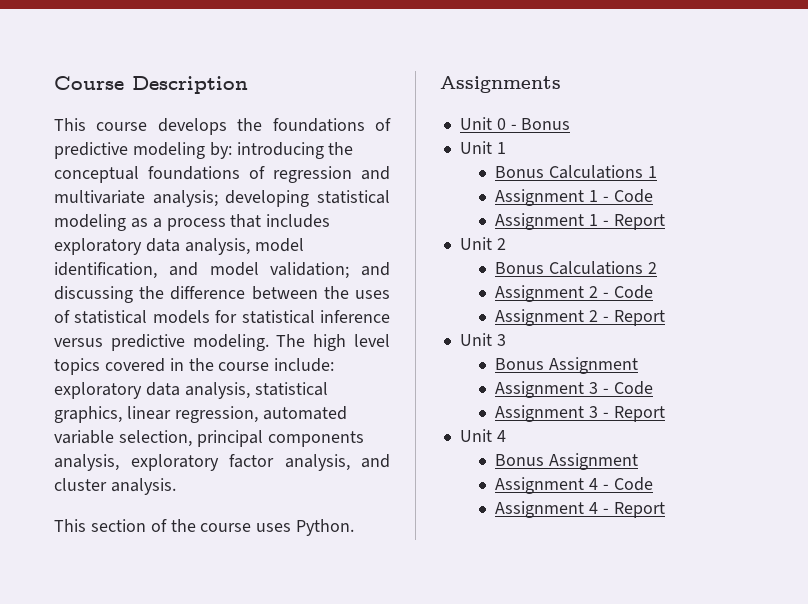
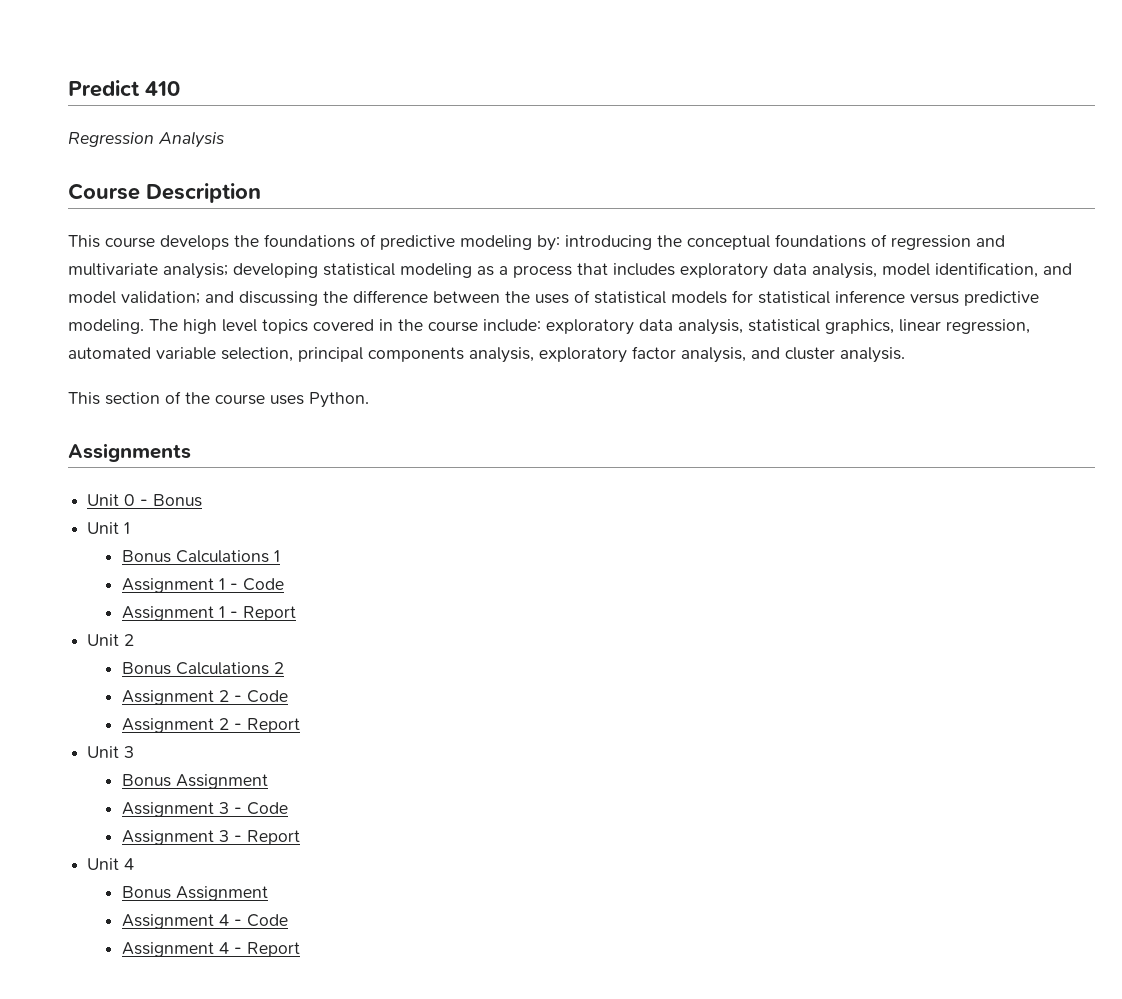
(54, 83) none -> [68,80,180,97] [68,131,225,148] Predict 410 // Regression Analysis //

